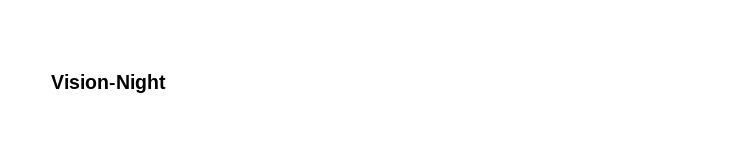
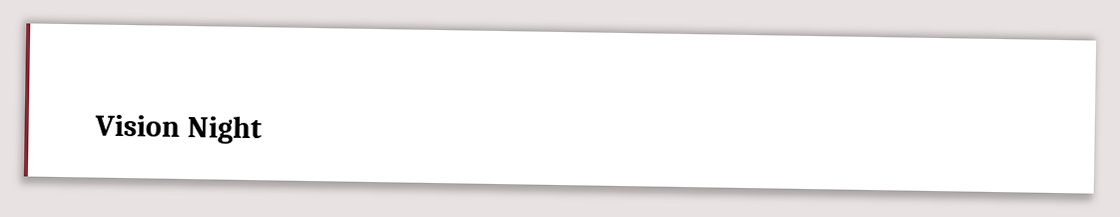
[51,74,166,93] Vision-Night -> [94,114,263,145] Vision Night

